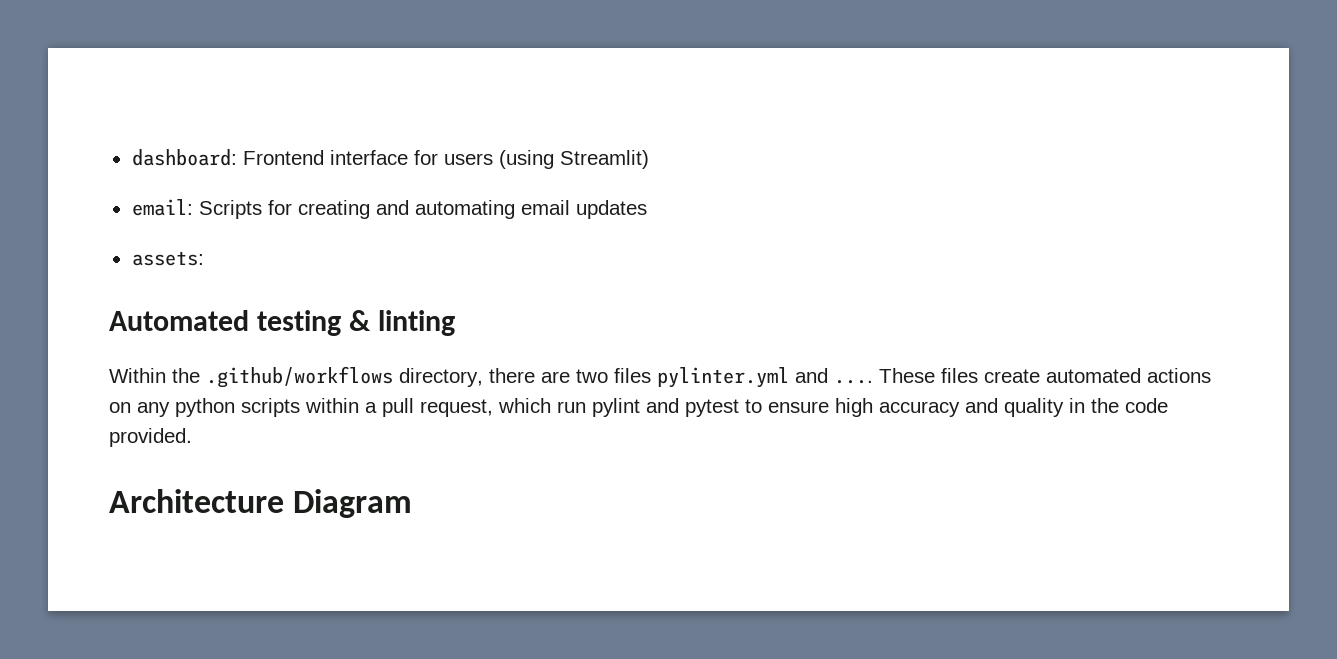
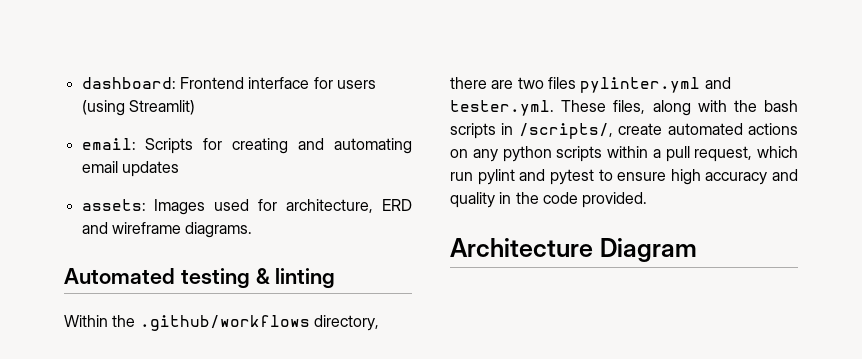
(204, 258) none -> [154,199,412,215] [81,222,253,238] Images used for architecture, ERD and wireframe diagrams.
[834,368,978,384] .... These files -> [450,100,798,116] [450,123,613,139] tester.yml. These files, along with the bash scripts in /scripts/,

